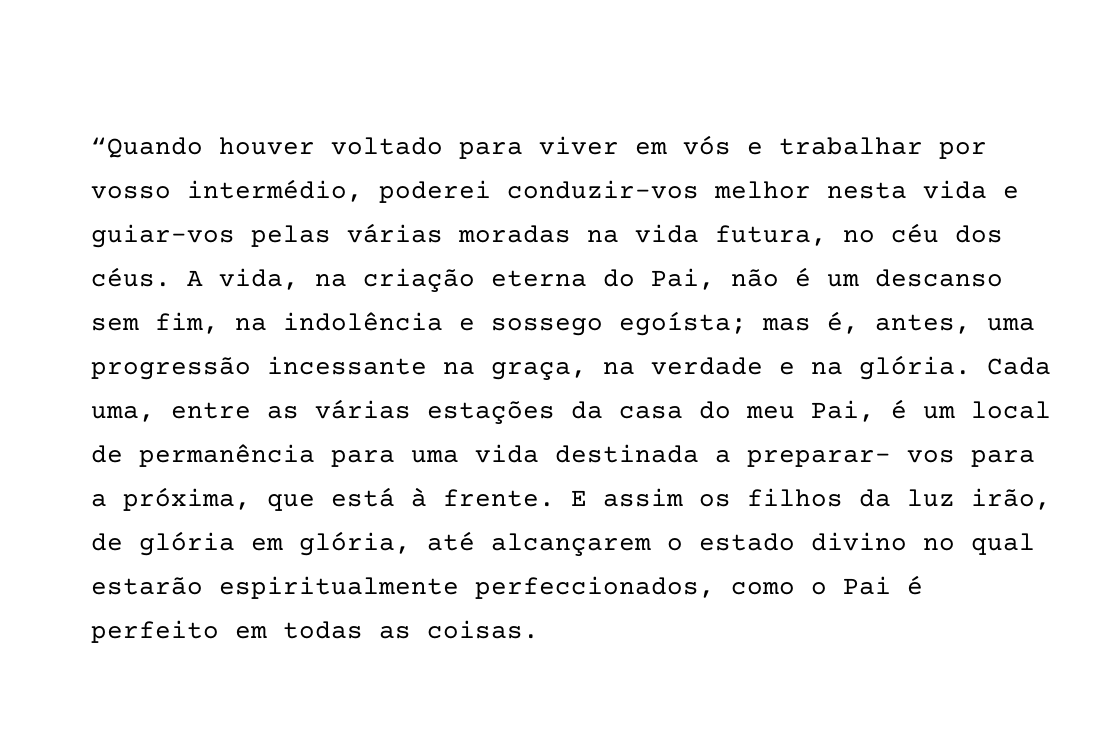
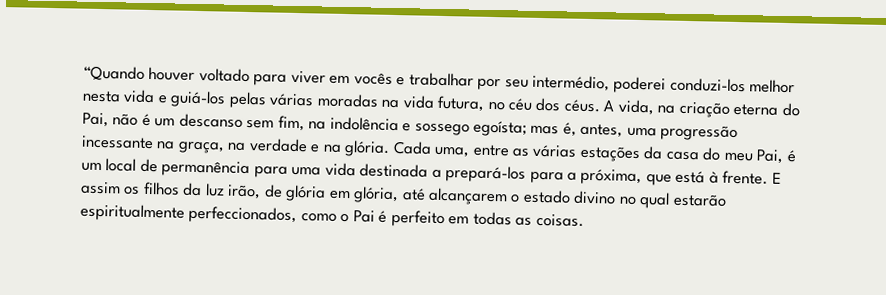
[683,135,731,155] vós -> [353,72,393,85] vocês
[91,186,171,199] vosso -> [504,79,529,88] seu
[507,180,699,199] conduzir-vos -> [669,77,746,93] conduzi-los
[91,224,235,248] guiar-vos -> [170,90,227,108] guiá-los
[747,450,955,467] preparar- vos -> [445,165,527,183] prepará-los

